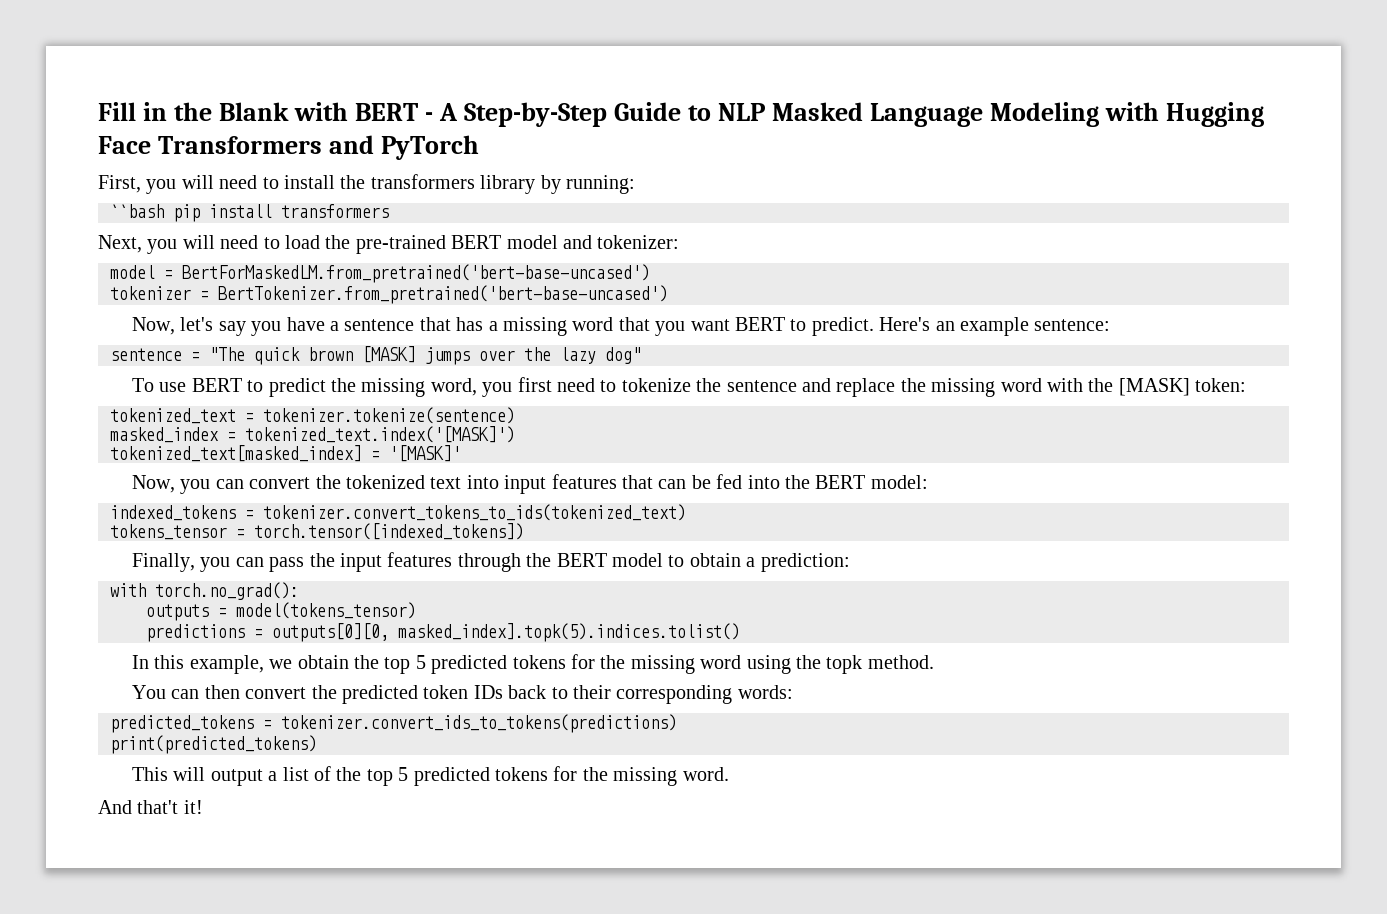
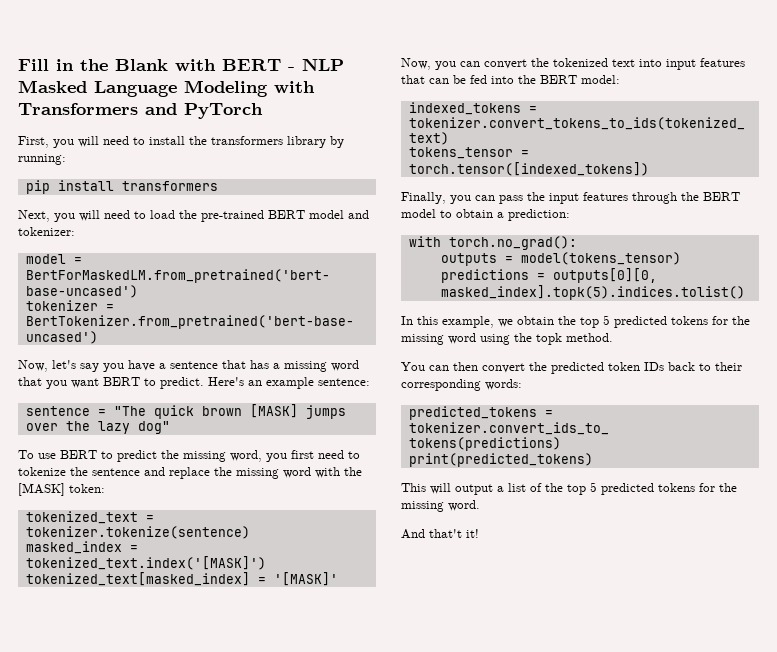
[439,102,712,127] A Step-by-Step Guide to -> (295, 69) none
[1166,102,1265,127] [98,136,151,154] Hugging Face -> (315, 87) none
[110,204,164,218] ``bash -> (66, 159) none

